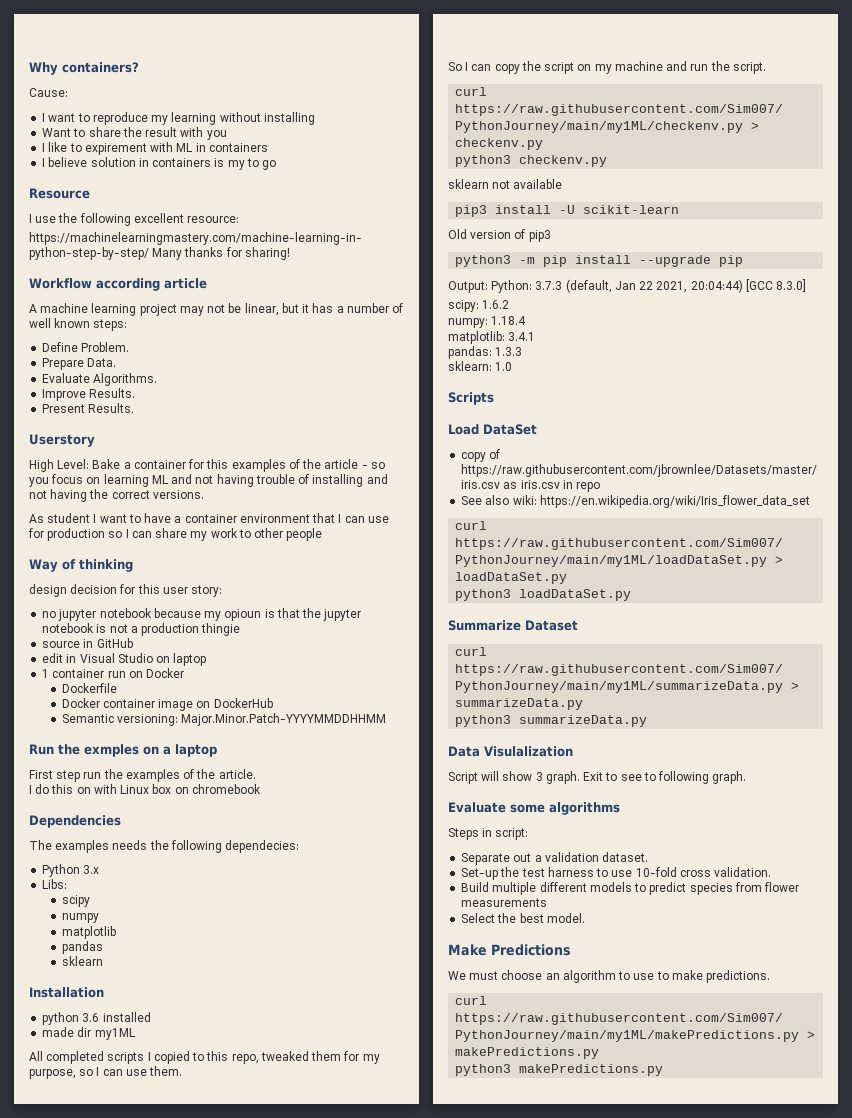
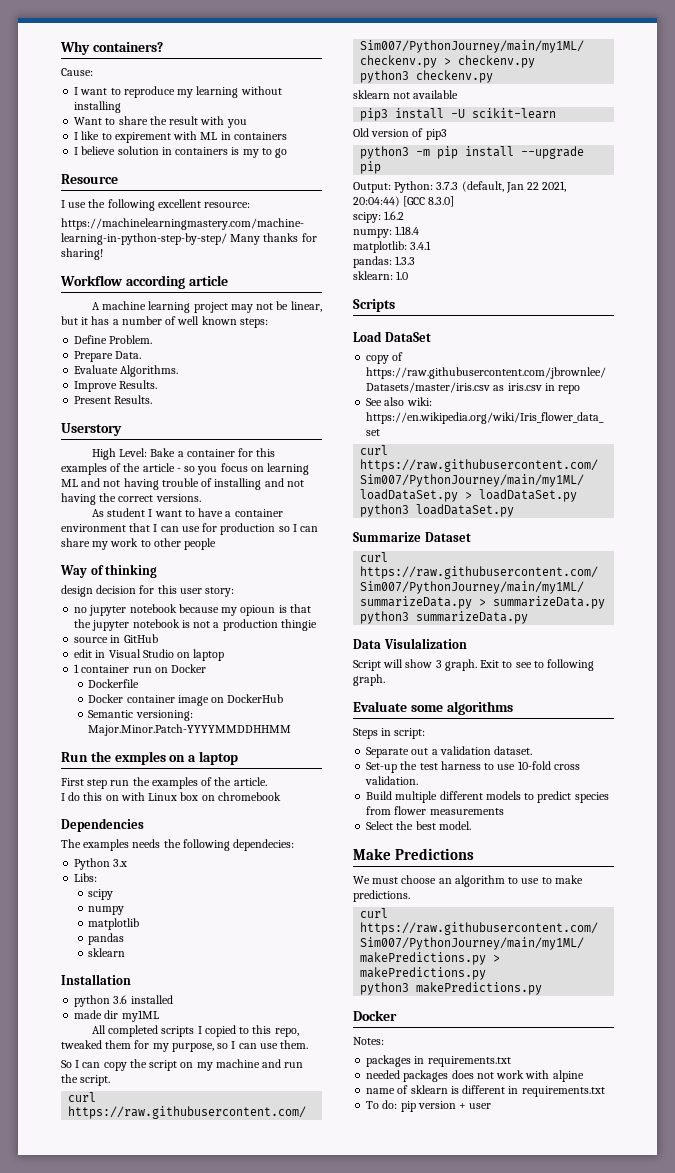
(664, 1070) none -> [353,1010,397,1021] [353,1037,384,1045] [366,1055,511,1067] [366,1070,584,1082] [366,1085,605,1097] [366,1100,492,1112] // Docker // Notes: // packages in requirements.txt // needed packages does not work with alpine // name of sklearn is different in requirements.txt // To do: pip version + user

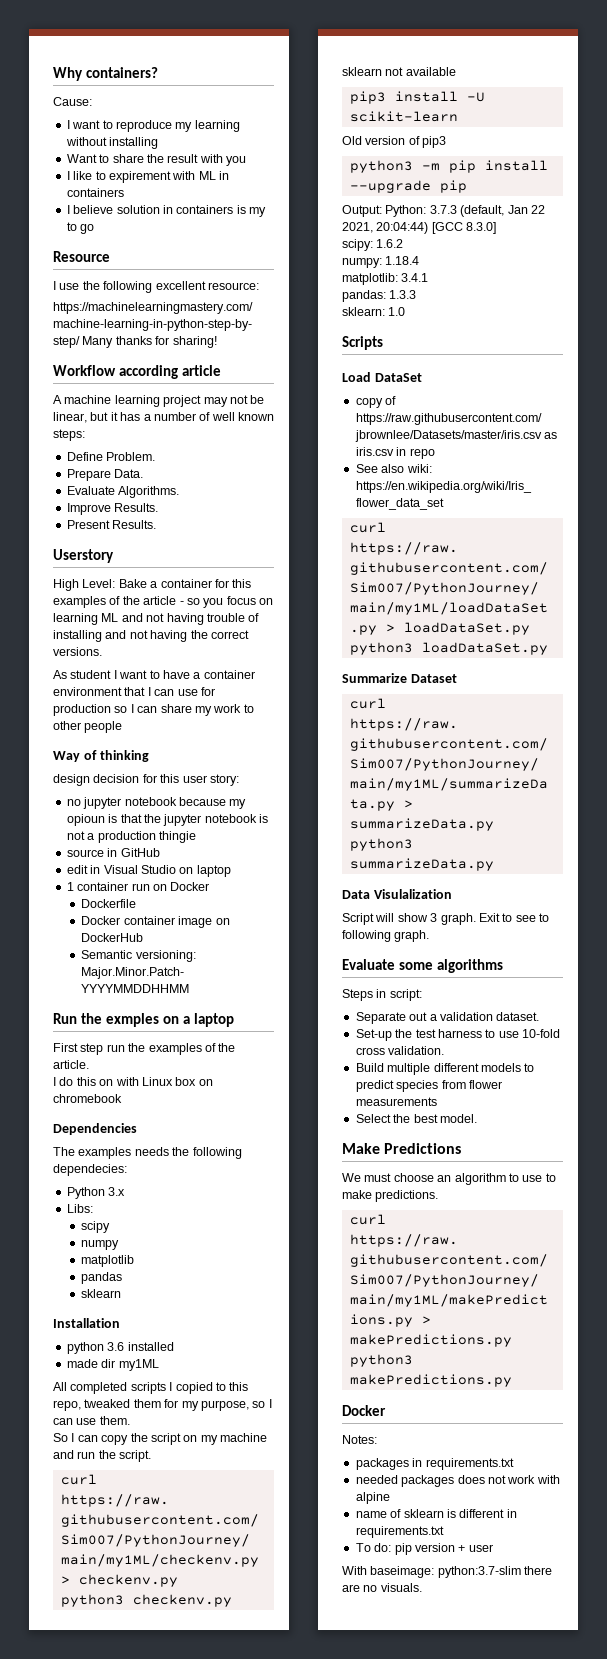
(492, 1106) none -> [342,1566,553,1578] [342,1583,422,1592] // With baseimage: python:3.7-slim there are no visuals.

